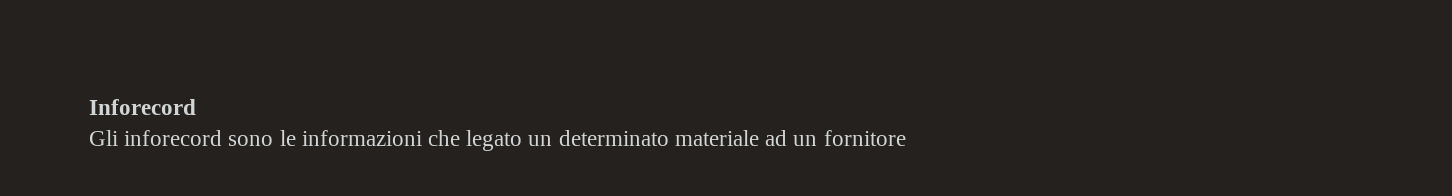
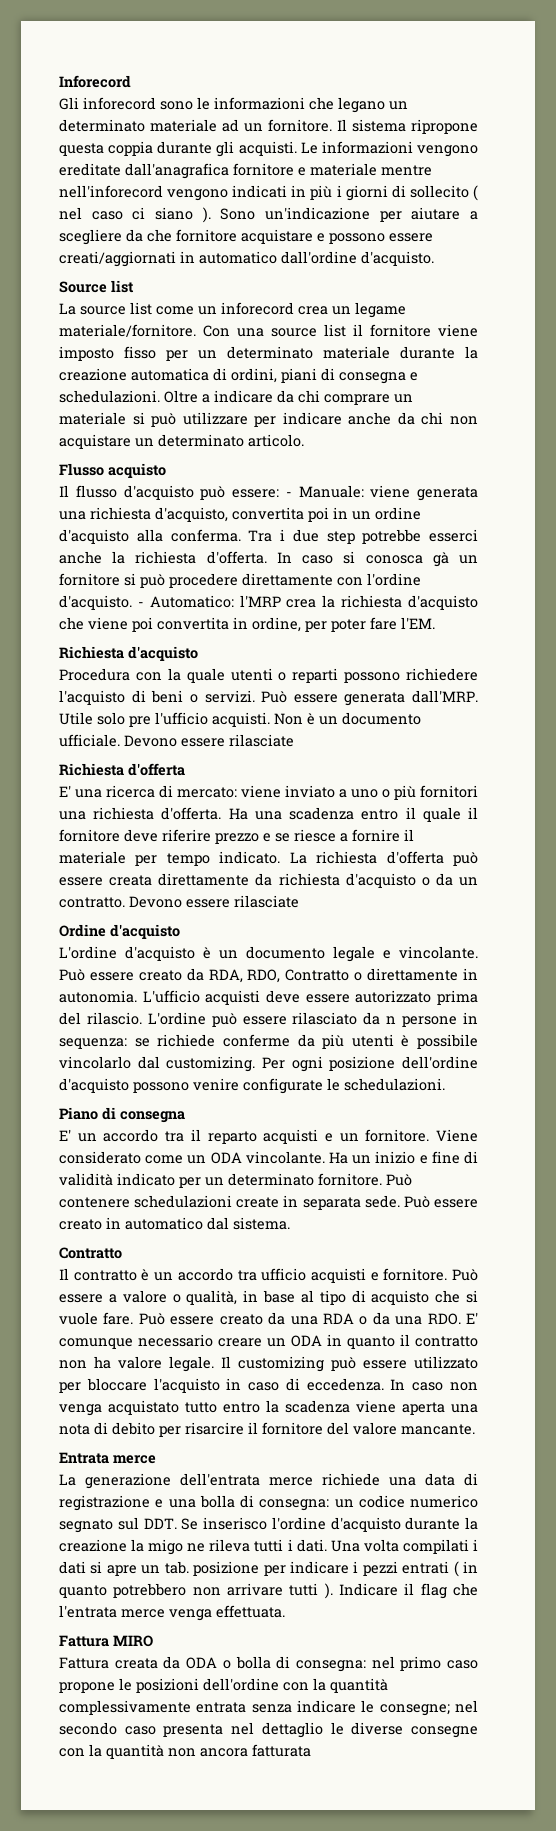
[466,130,523,151] legato -> [338,97,385,113] legano
[823,130,906,146] fornitore -> [268,119,478,134] [59,141,478,157] [59,163,432,179] [59,185,478,201] [59,207,479,223] [59,229,433,245] [59,251,434,267] [59,280,134,293] [59,302,406,318] [59,324,478,337] [59,346,478,361] [59,368,418,384] [59,390,413,405] [59,412,478,427] [59,434,304,449] [59,463,166,478] [59,485,478,501] [59,507,421,522] [59,529,478,544] [59,551,479,567] [59,573,421,588] [59,595,478,610] [59,617,435,632] [59,646,198,661] [59,668,478,683] [59,690,478,706] [59,712,421,727] [59,734,294,747] [59,763,185,776] [59,785,478,800] [59,807,479,822] [59,829,414,844] [59,851,478,866] [59,873,478,888] [59,895,299,908] [59,924,180,939] [59,946,478,962] [59,968,479,983] [59,990,478,1005] [59,1012,479,1027] [59,1034,478,1049] [59,1056,478,1072] [59,1078,445,1094] [59,1107,185,1123] [59,1129,478,1144] [59,1151,478,1164] [59,1173,412,1188] [59,1195,479,1210] [59,1217,290,1230] [59,1247,122,1259] [59,1268,478,1283] [59,1290,478,1305] [59,1312,479,1325] [59,1334,478,1349] [59,1356,478,1372] [59,1378,478,1393] [59,1400,478,1416] [59,1422,475,1437] [59,1452,156,1464] [59,1473,478,1489] [59,1495,478,1511] [59,1517,478,1533] [59,1539,478,1555] [59,1561,479,1577] [59,1583,478,1599] [59,1605,285,1621] [59,1635,153,1647] [59,1656,478,1672] [59,1678,388,1693] [59,1700,478,1716] [59,1722,479,1738] [59,1744,311,1759] fornitore. Il sistema ripropone questa coppia durante gli acquisti. Le informazioni vengono ereditate dall'anagrafica fornitore e materiale mentre nell'inforecord vengono indicati in più i giorni di sollecito ( nel caso ci siano ). Sono un'indicazione per aiutare a scegliere da che fornitore acquistare e possono essere creati/aggiornati in automatico dall'ordine d'acquisto. // Source list // La source list come un inforecord crea un legame materiale/fornitore. Con una source list il fornitore viene imposto fisso per un determinato materiale durante la creazione automatica di ordini, piani di consegna e schedulazioni. Oltre a indicare da chi comprare un materiale si può utilizzare per indicare anche da chi non acquistare un determinato articolo. // Flusso acquisto // Il flusso d'acquisto può essere: - Manuale: viene generata una richiesta d'acquisto, convertita poi in un ordine d'acquisto alla conferma. Tra i due step potrebbe esserci anche la richiesta d'offerta. In caso si conosca gà un fornitore si può procedere direttamente con l'ordine d'acquisto. - Automatico: l'MRP crea la richiesta d'acquisto che viene poi convertita in ordine, per poter fare l'EM. // Richiesta d'acquisto // Procedura con la quale utenti o reparti possono richiedere l'acquisto di beni o servizi. Può essere generata dall'MRP. Utile solo pre l'ufficio acquisti. Non è un documento ufficiale. Devono essere rilasciate // Richiesta d'offerta // E' una ricerca di mercato: viene inviato a uno o più fornitori una richiesta d'offerta. Ha una scadenza entro il quale il fornitore deve riferire prezzo e se riesce a fornire il materiale per tempo indicato. La richiesta d'offerta può essere creata direttamente da richiesta d'acquisto o da un contratto. Devono essere rilasciate // Ordine d'acquisto // L'ordine d'acquisto è un documento legale e vincolante. Può essere creato da RDA, RDO, Contratto o direttamente in autonomia. L'ufficio acquisti deve essere autorizzato prima del rilascio. L'ordine può essere rilasciato da n persone in sequenza: se richiede conferme da più utenti è possibile vincolarlo dal customizing. Per ogni posizione dell'ordine d'acquisto possono venire configurate le schedulazioni. // Piano di consegna // E' un accordo tra il reparto acquisti e un fornitore. Viene considerato come un ODA vincolante. Ha un inizio e fine di validità indicato per un determinato fornitore. Può contenere schedulazioni create in separata sede. Può essere creato in automatico dal sistema. // Contratto // Il contratto è un accordo tra ufficio acquisti e fornitore. Può essere a valore o qualità, in base al tipo di acquisto che si vuole fare. Può essere creato da una RDA o da una RDO. E' comunque necessario creare un ODA in quanto il contratto non ha valore legale. Il customizing può essere utilizzato per bloccare l'acquisto in caso di eccedenza. In caso non venga acquistato tutto entro la scadenza viene aperta una nota di debito per risarcire il fornitore del valore mancante. // Entrata merce // La generazione dell'entrata merce richiede una data di registrazione e una bolla di consegna: un codice numerico segnato sul DDT. Se inserisco l'ordine d'acquisto durante la creazione la migo ne rileva tutti i dati. Una volta compilati i dati si apre un tab. posizione per indicare i pezzi entrati ( in quanto potrebbero non arrivare tutti ). Indicare il flag che l'entrata merce venga effettuata. // Fattura MIRO // Fattura creata da ODA o bolla di consegna: nel primo caso propone le posizioni dell'ordine con la quantità complessivamente entrata senza indicare le consegne; nel secondo caso presenta nel dettaglio le diverse consegne con la quantità non ancora fatturata

